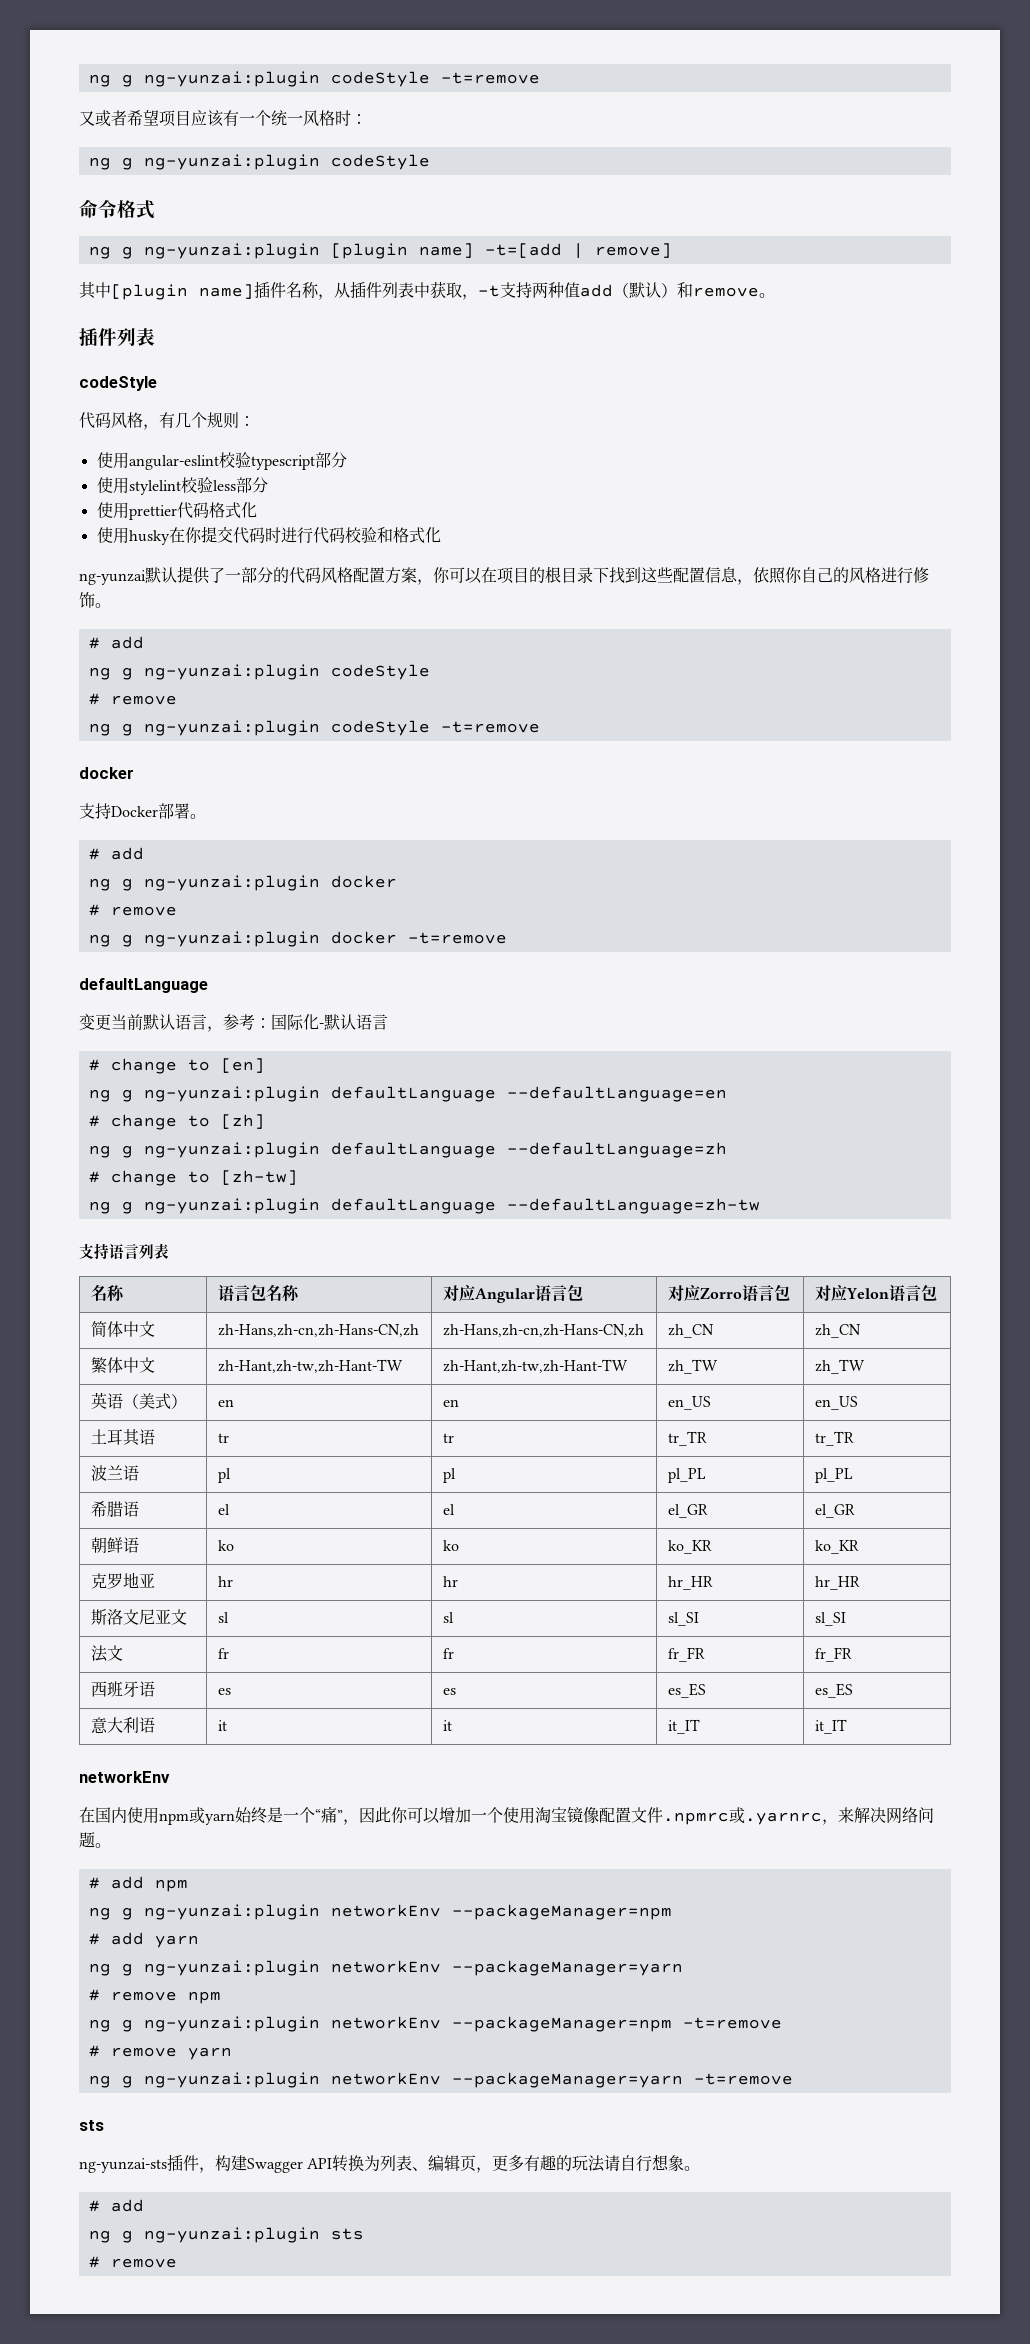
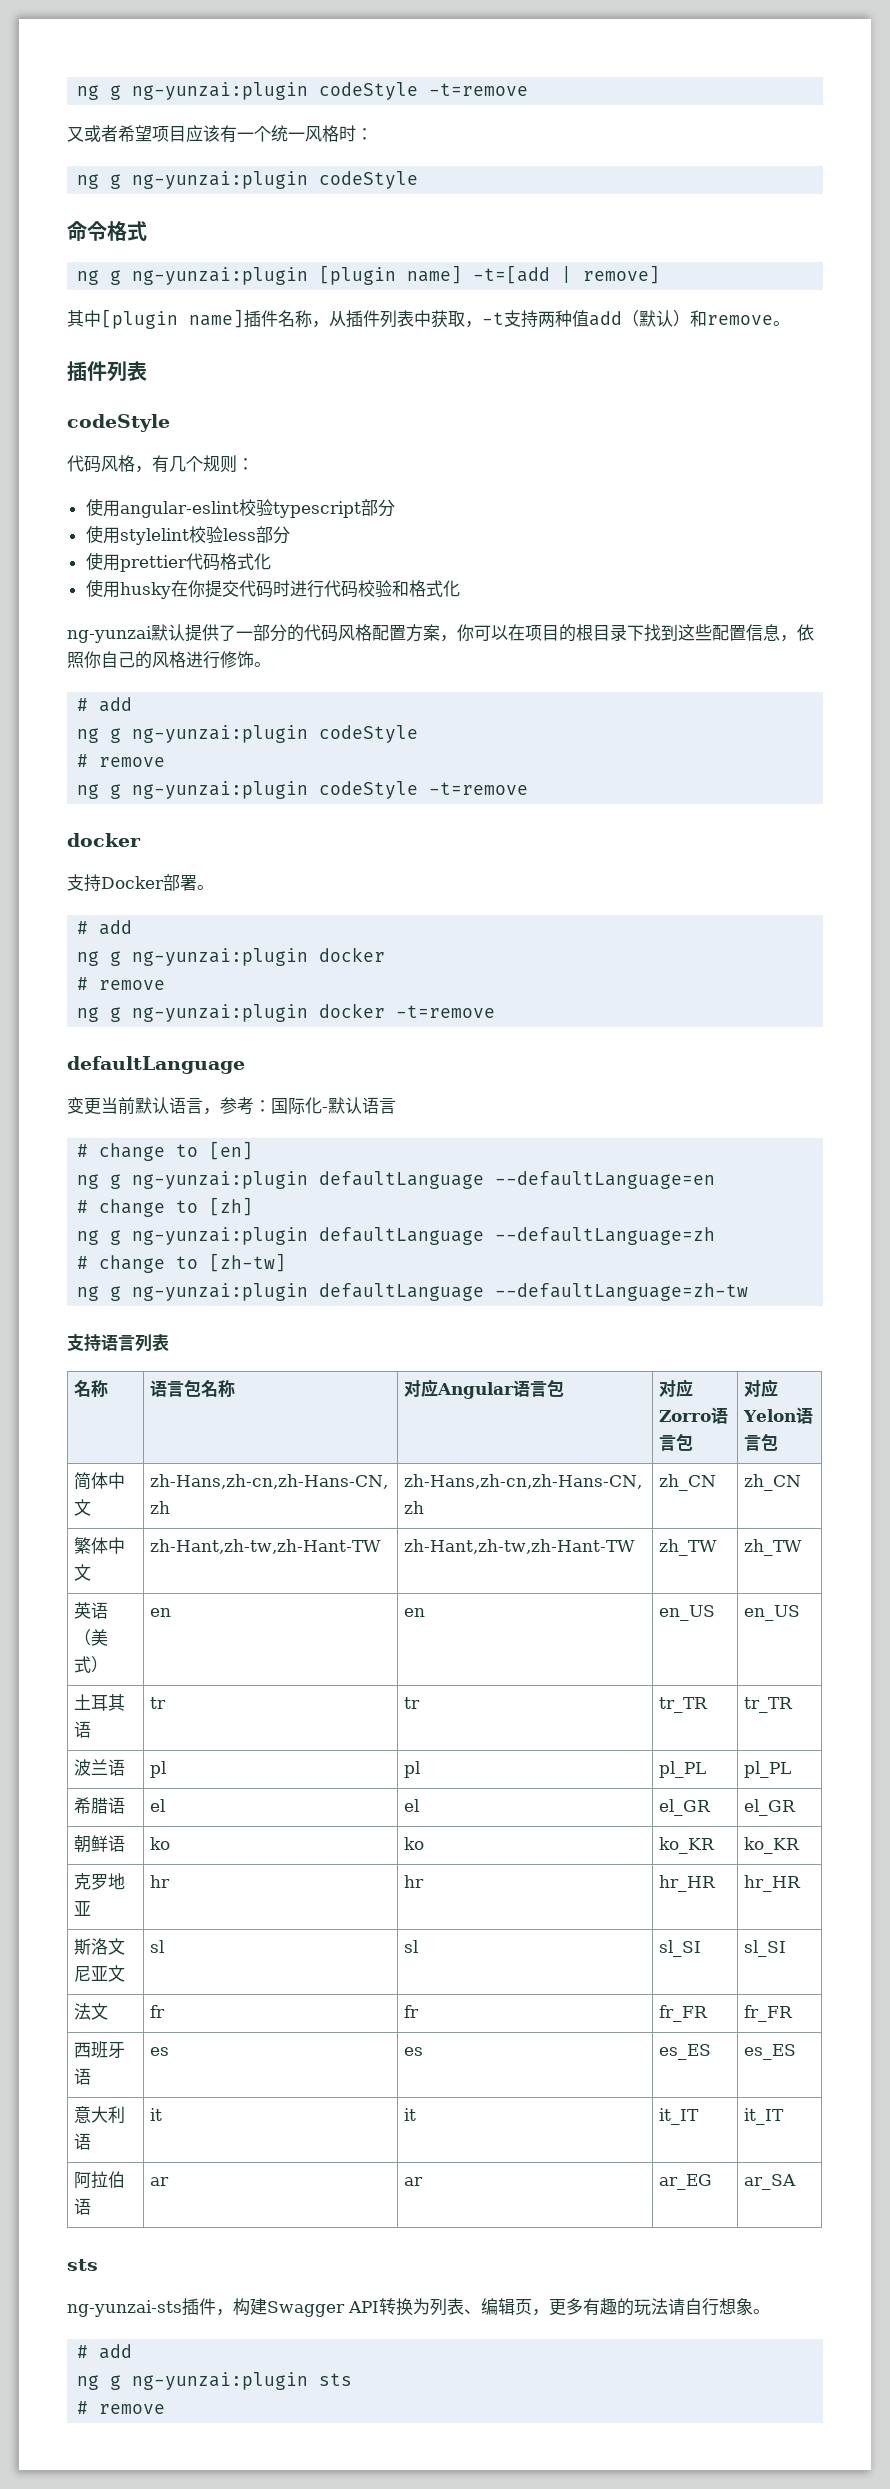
[79,1771,170,1783] [79,1806,934,1825] [79,1832,111,1848] [88,1876,188,1892] [88,1904,672,1920] [88,1932,199,1948] [88,1960,683,1976] [88,1989,221,2004] [88,2016,782,2032] [88,2045,232,2060] [88,2072,793,2088] // networkEnv // 在国内使用npm或yarn始终是一个“痛”，因此你可以增加一个使用淘宝镜像配置文件.npmrc或.yarnrc，来解决网络问题。 // # add npm // ng g ng-yunzai:plugin networkEnv --packageManager=npm // # add yarn // ng g ng-yunzai:plugin networkEnv --packageManager=yarn // # remove npm // ng g ng-yunzai:plugin networkEnv --packageManager=npm -t=remove // # remove yarn // ng g ng-yunzai:plugin networkEnv --packageManager=yarn -t=remove -> [74,2171,126,2189] [74,2198,92,2215] [150,2177,170,2186] [404,2177,424,2186] [659,2174,713,2190] [744,2174,797,2190] // 阿拉伯语 | ar | ar | ar_EG | ar_SA

